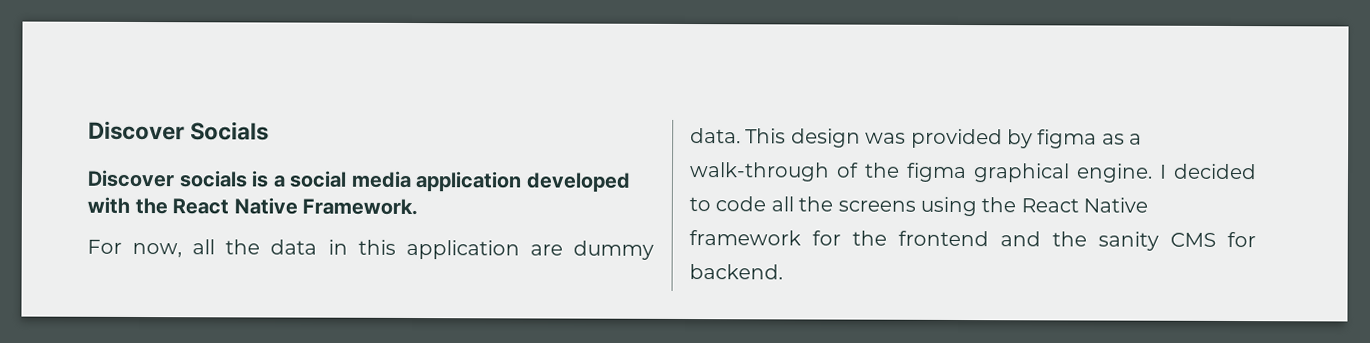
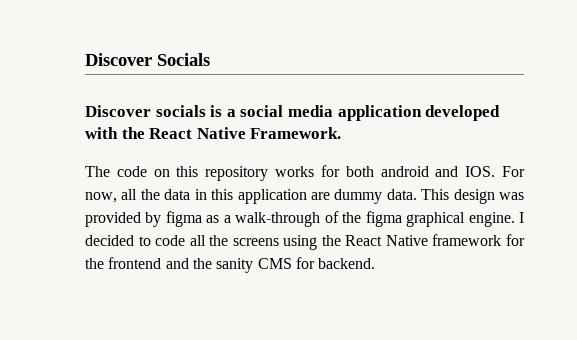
(419, 207) none -> [85,165,496,181] The code on this repository works for both android and IOS.

